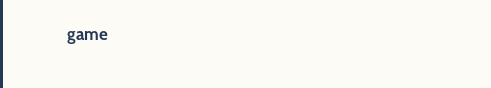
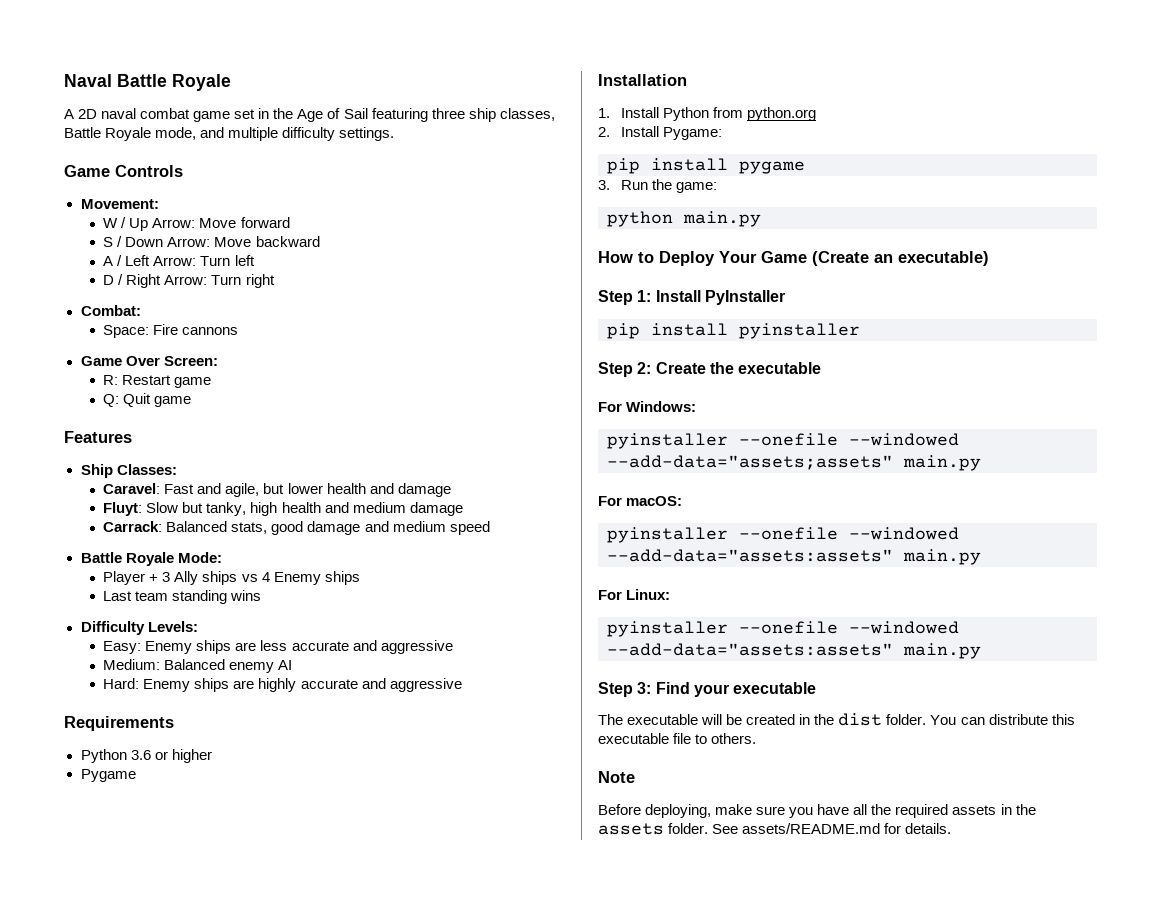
[67,31,108,44] game -> [64,74,231,91] [64,108,555,122] [64,127,395,141] [64,165,183,177] [80,199,159,209] [103,217,290,231] [103,236,320,247] [103,255,255,266] [103,274,275,288] [80,305,141,316] [103,324,239,338] [80,356,218,366] [103,375,212,388] [103,393,192,407] [64,431,132,443] [80,464,177,478] [103,483,451,497] [103,502,463,516] [103,521,490,535] [80,552,222,566] [103,571,360,585] [103,590,262,604] [80,621,198,635] [103,640,453,654] [103,659,293,673] [103,678,462,692] [64,716,174,731] [80,749,212,763] [80,769,136,782] [598,74,687,86] [598,107,816,121] [598,126,722,140] [607,158,805,174] [598,179,717,193] [607,211,761,227] [598,251,989,266] [598,290,785,305] [607,323,860,339] [598,362,822,377] [598,401,697,412] [607,433,959,449] [607,455,981,471] [598,496,683,506] [607,527,959,543] [607,549,981,565] [598,589,671,600] [607,621,959,637] [607,643,981,659] [598,682,817,697] [598,713,1075,726] [598,733,757,744] [598,771,635,783] [598,804,1036,818] [598,823,952,835] Naval Battle Royale // A 2D naval combat game set in the Age of Sail featuring three ship classes, Battle Royale mode, and multiple difficulty settings. // Game Controls // Movement: // W / Up Arrow: Move forward // S / Down Arrow: Move backward // A / Left Arrow: Turn left // D / Right Arrow: Turn right // Combat: // Space: Fire cannons // Game Over Screen: // R: Restart game // Q: Quit game // Features // Ship Classes: // Caravel: Fast and agile, but lower health and damage // Fluyt: Slow but tanky, high health and medium damage // Carrack: Balanced stats, good damage and medium speed // Battle Royale Mode: // Player + 3 Ally ships vs 4 Enemy ships // Last team standing wins // Difficulty Levels: // Easy: Enemy ships are less accurate and aggressive // Medium: Balanced enemy AI // Hard: Enemy ships are highly accurate and aggressive // Requirements // Python 3.6 or higher // Pygame // Installation // 1. Install Python from python.org // 2. Install Pygame: // pip install pygame // 3. Run the game: // python main.py // How to Deploy Your Game (Create an executable) // Step 1: Install PyInstaller // pip install pyinstaller // Step 2: Create the executable // For Windows: // pyinstaller --onefile --windowed --add-data="assets;assets" main.py // For macOS: // pyinstaller --onefile --windowed --add-data="assets:assets" main.py // For Linux: // pyinstaller --onefile --windowed --add-data="assets:assets" main.py // Step 3: Find your executable // The executable will be created in the dist folder. You can distribute this executable file to others. // Note // Before deploying, make sure you have all the required assets in the assets folder. See assets/README.md for details.

